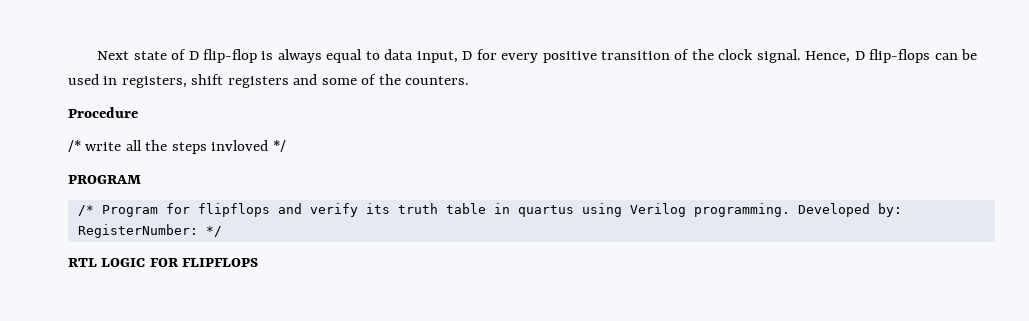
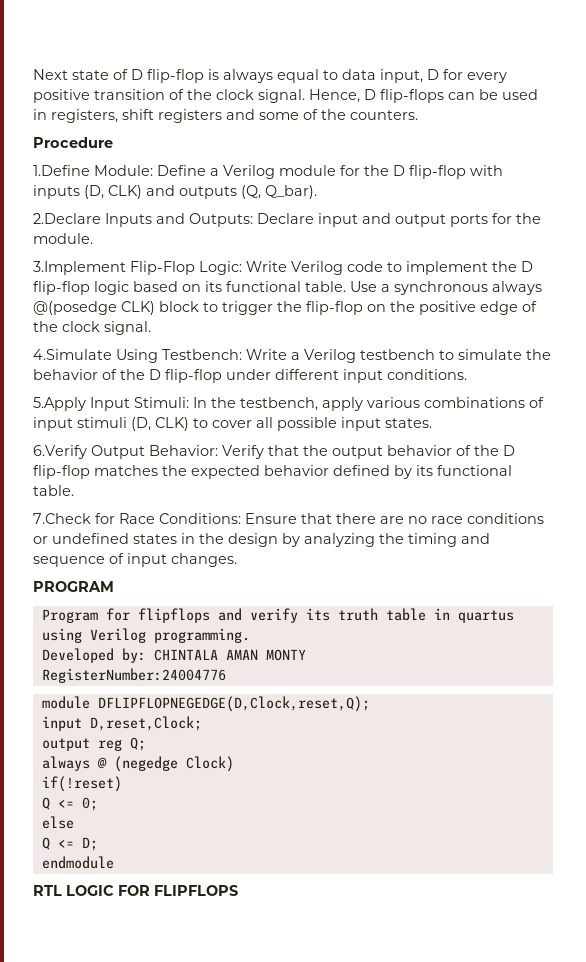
[68,140,286,154] /* write all the steps invloved */ -> [33,165,503,179] [33,185,317,199] [33,213,541,227] [33,233,93,244] [33,261,533,275] [33,281,542,295] [33,301,537,315] [33,321,151,335] [33,349,551,363] [33,369,467,383] [33,397,544,411] [33,417,432,431] [33,445,515,459] [33,465,512,479] [33,485,74,496] [33,513,544,524] [33,533,490,547] [33,553,237,567] 1.Define Module: Define a Verilog module for the D flip-flop with inputs (D, CLK) and outputs (Q, Q_bar). // 2.Declare Inputs and Outputs: Declare input and output ports for the module. // 3.Implement Flip-Flop Logic: Write Verilog code to implement the D flip-flop logic based on its functional table. Use a synchronous always @(posedge CLK) block to trigger the flip-flop on the positive edge of the clock signal. // 4.Simulate Using Testbench: Write a Verilog testbench to simulate the behavior of the D flip-flop under different input conditions. // 5.Apply Input Stimuli: In the testbench, apply various combinations of input stimuli (D, CLK) to cover all possible input states. // 6.Verify Output Behavior: Verify that the output behavior of the D flip-flop matches the expected behavior defined by its functional table. // 7.Check for Race Conditions: Ensure that there are no race conditions or undefined states in the design by analyzing the timing and sequence of input changes.
[77,205,94,216] /* -> (114, 586) none
(790, 210) none -> (250, 635) //
[77,224,222,238] RegisterNumber: */ -> [153,649,306,661] [41,668,226,683] [41,696,370,712] [41,716,202,731] [41,737,146,751] [41,756,234,772] [41,776,122,792] [41,797,98,811] [41,816,74,829] [41,837,98,851] [41,856,114,869] CHINTALA AMAN MONTY // RegisterNumber:24004776 // module DFLIPFLOPNEGEDGE(D,Clock,reset,Q); // input D,reset,Clock; // output reg Q; // always @ (negedge Clock) // if(!reset) // Q <= 0; // else // Q <= D; // endmodule

